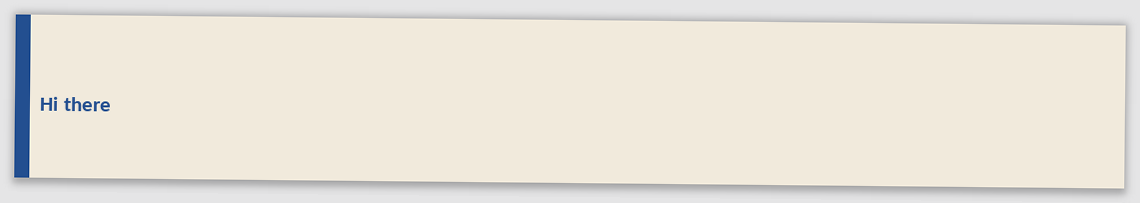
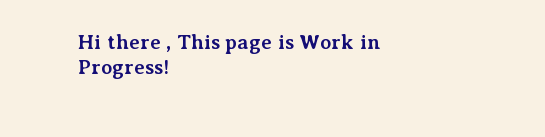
(112, 104) none -> [166,34,381,54] [78,60,169,79] , This page is Work in Progress!

